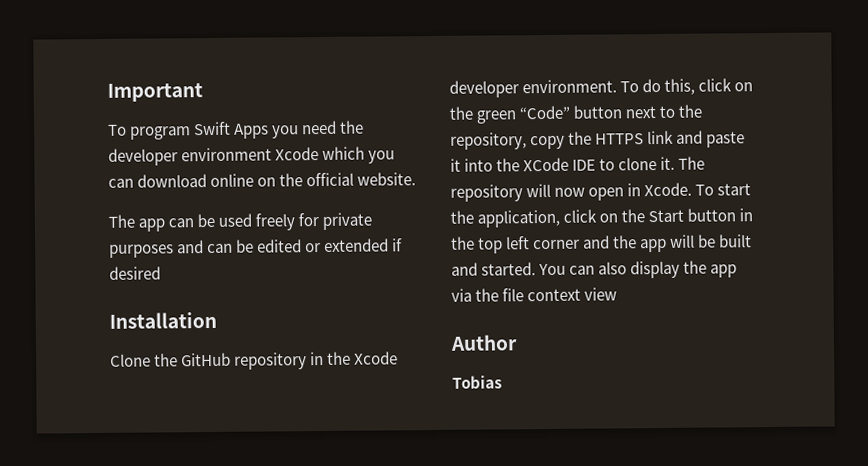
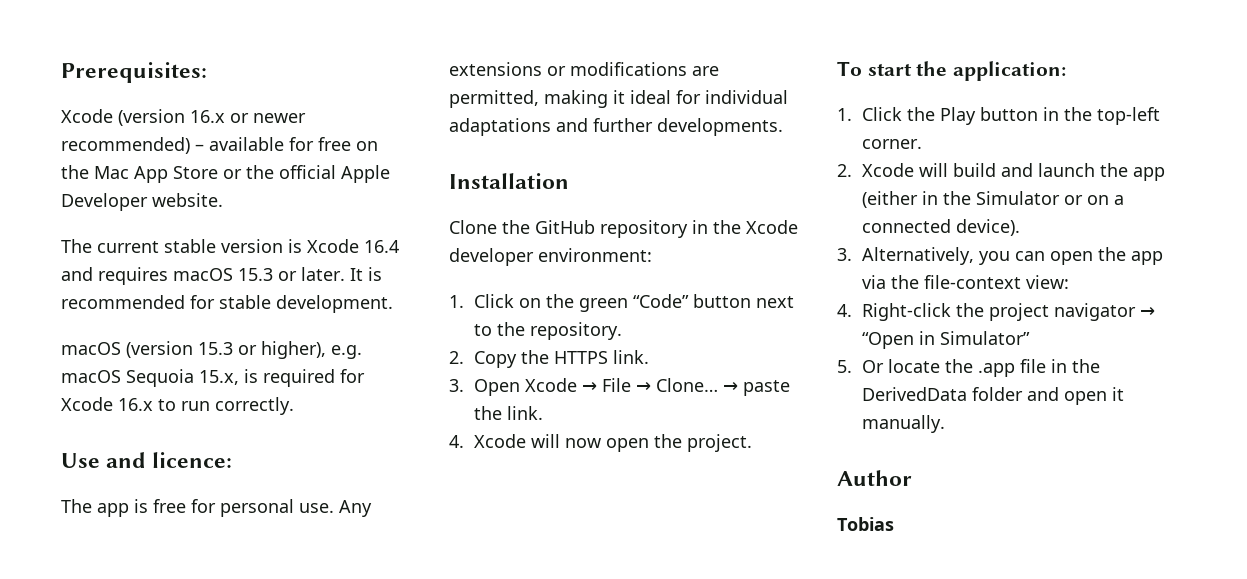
[107,83,203,102] [108,120,365,140] [108,146,396,166] [108,172,417,188] [108,212,373,232] [109,238,404,258] [109,266,161,280] Important // To program Swift Apps you need the developer environment Xcode which you can download online on the official website. // The app can be used freely for private purposes and can be edited or extended if desired -> [61,62,207,83] [61,109,306,126] [61,137,378,154] [61,165,390,183] [61,193,223,211] [61,239,399,253] [61,267,382,285] [61,295,393,313] [61,341,362,359] [61,369,365,387] [61,397,294,415] [61,452,233,468] [61,499,372,517] [449,62,719,76] [449,90,788,108] [449,118,783,136] Prerequisites: // Xcode (version 16.x or newer recommended) – available for free on the Mac App Store or the official Apple Developer website. // The current stable version is Xcode 16.4 and requires macOS 15.3 or later. It is recommended for stable development. // macOS (version 15.3 or higher), e.g. macOS Sequoia 15.x, is required for Xcode 16.x to run correctly. // Use and licence: // The app is free for personal use. Any extensions or modifications are permitted, making it ideal for individual adaptations and further developments.
[522,78,733,95] environment. To do this, click -> [538,248,652,262] [449,294,514,308] environment: // 1. Click
[450,130,746,150] [450,156,706,172] [450,184,523,202] repository, copy the HTTPS link and paste it into the XCode IDE to clone it. The repository -> [529,322,622,340] [449,350,649,368] [449,378,790,396] [473,406,543,420] [449,434,526,448] repository. // 2. Copy the HTTPS link. // 3. Open Xcode → File → Clone… → paste the link. // 4. Xcode
[627,182,693,197] in Xcode. -> [653,434,752,452] the project. //
[477,208,754,228] [451,234,753,254] [451,260,738,279] [451,287,618,302] application, click on the Start button in the top left corner and the app will be built and started. You can also display the app via the file context view -> [953,61,1067,81] [837,107,1160,125] [861,139,922,149] [837,163,1165,181] [861,191,1124,208] [861,219,1020,236] [837,247,1163,265] [861,275,1069,289] [837,303,1155,321] [861,331,1030,349] [837,359,1100,377] [861,387,1124,405] [861,415,945,433] application: // 1. Click the Play button in the top-left corner. // 2. Xcode will build and launch the app (either in the Simulator or on a connected device). // 3. Alternatively, you can open the app via the file‑context view: // 4. Right-click the project navigator → “Open in Simulator” // 5. Or locate the .app file in the DerivedData folder and open it manually.

